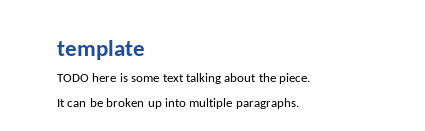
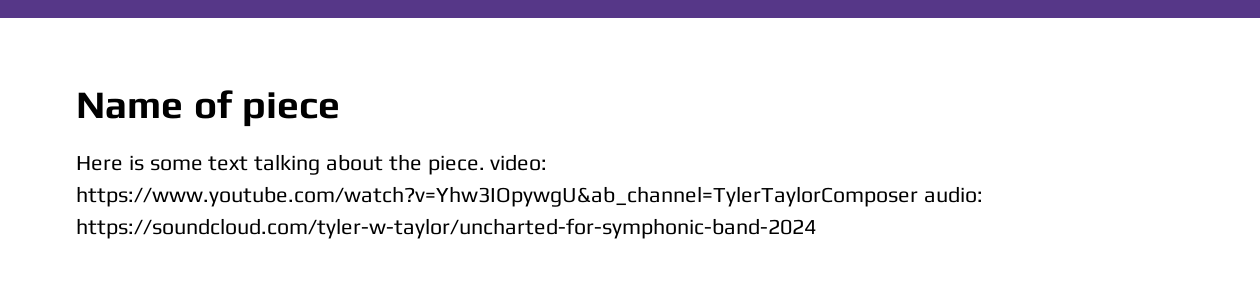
[57,40,145,60] [57,73,117,82] template // TODO here -> [76,90,341,127] [76,156,123,171] Name of piece // Here
[57,98,299,109] // It can be broken up into multiple paragraphs. -> [490,154,548,171] [76,186,983,207] [76,218,816,239] video: https://www.youtube.com/watch?v=Yhw3IOpywgU&ab_channel=TylerTaylorComposer audio: https://soundcloud.com/tyler-w-taylor/uncharted-for-symphonic-band-2024

